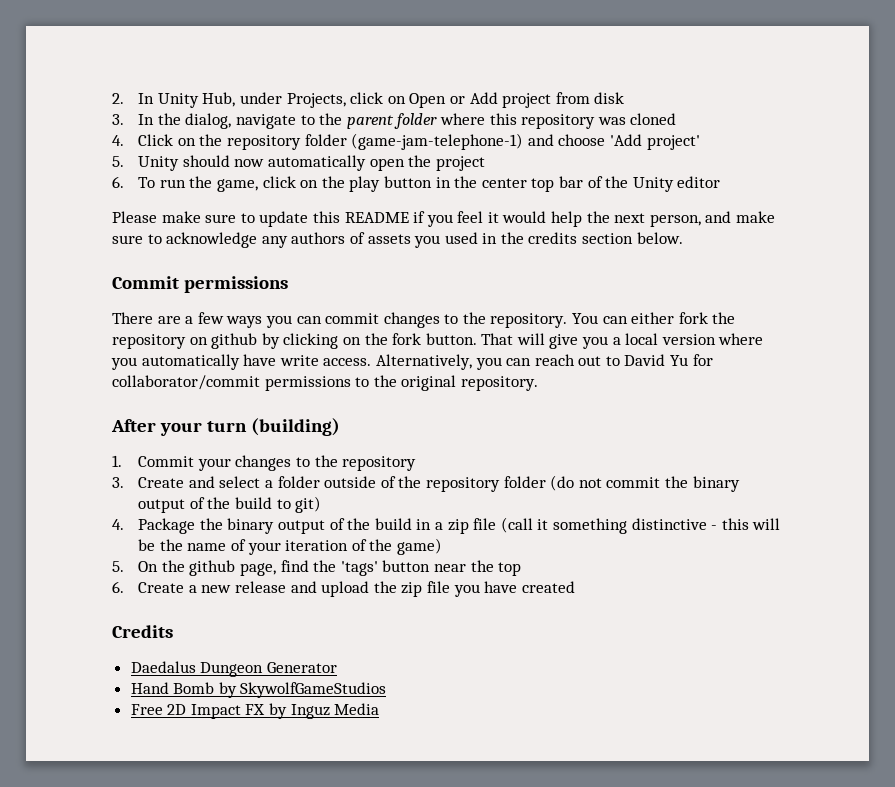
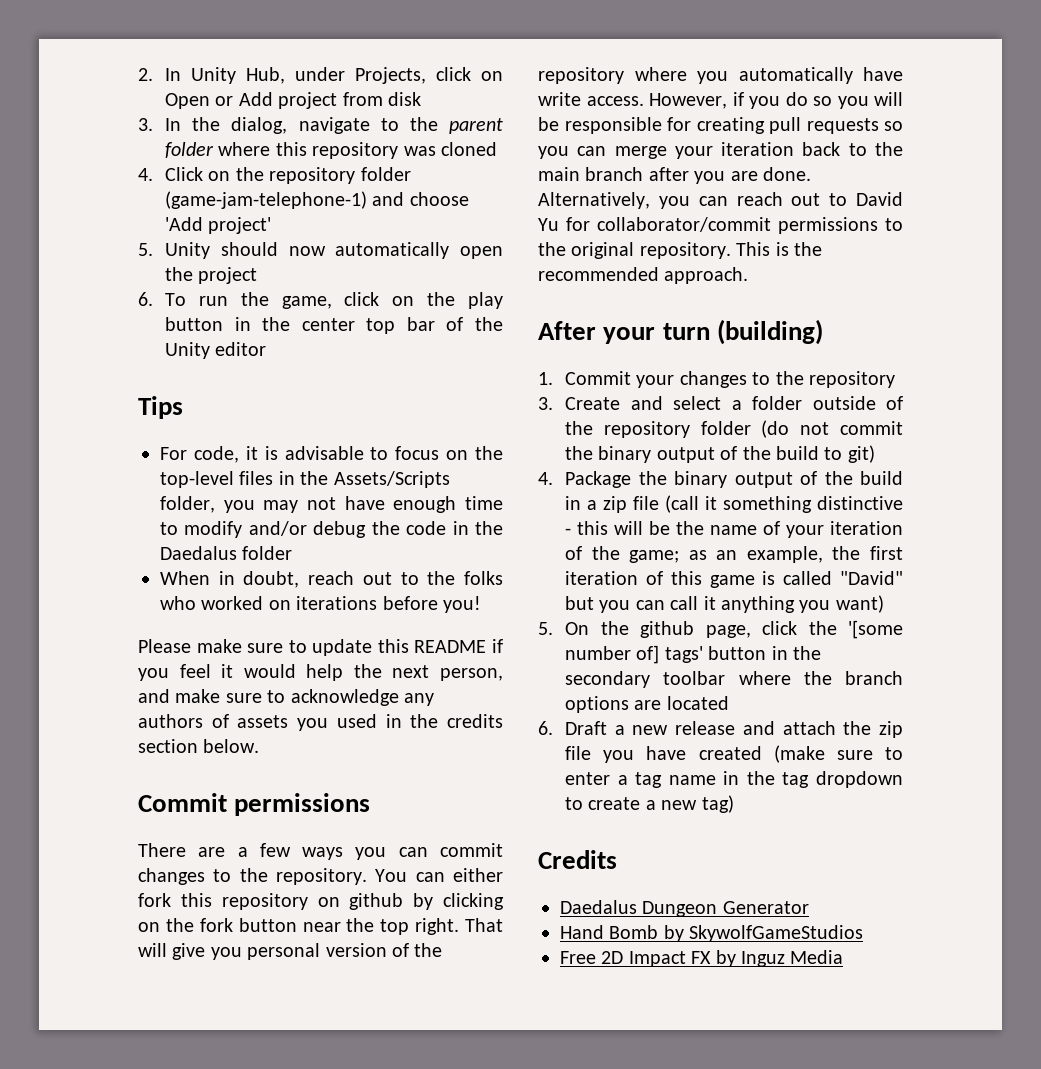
(721, 182) none -> [138,396,183,419] [160,446,503,463] [160,471,450,488] [160,496,504,513] [160,521,503,538] [160,546,293,560] [160,571,503,588] [160,596,481,613] // Tips // For code, it is advisable to focus on the top-level files in the Assets/Scripts folder, you may not have enough time to modify and/or debug the code in the Daedalus folder // When in doubt, reach out to the folks who worked on iterations before you!
[712,312,736,324] the -> [180,893,212,907] this
[425,333,716,349] button. That will give you a local version -> [238,918,503,935] [138,943,443,960] [538,67,624,84] button near the top right. That will give you personal version of the repository
(372, 362) none -> [649,92,903,109] [538,117,903,134] [538,142,903,159] [538,167,811,184] However, if you do so you will be responsible for creating pull requests so you can merge your iteration back to the main branch after you are done.
(538, 383) none -> [736,242,822,256] [538,267,749,284] This is the recommended approach.
[397,538,443,555] game) -> [629,546,903,563] [565,571,903,588] [565,595,884,613] game; as an example, the first iteration of this game is called "David" but you can call it anything you want)
[280,560,522,576] [112,581,185,593] find the 'tags' button near the top // 6. Create -> [762,620,903,639] [565,645,822,664] [565,671,903,688] [565,696,729,713] [538,721,608,735] click the '[some number of] tags' button in the secondary toolbar where the branch options are located // 6. Draft
[321,581,370,597] upload -> [782,721,836,735] attach
(575, 587) none -> [773,745,903,763] [565,771,903,788] [565,795,734,813] (make sure to enter a tag name in the tag dropdown to create a new tag)

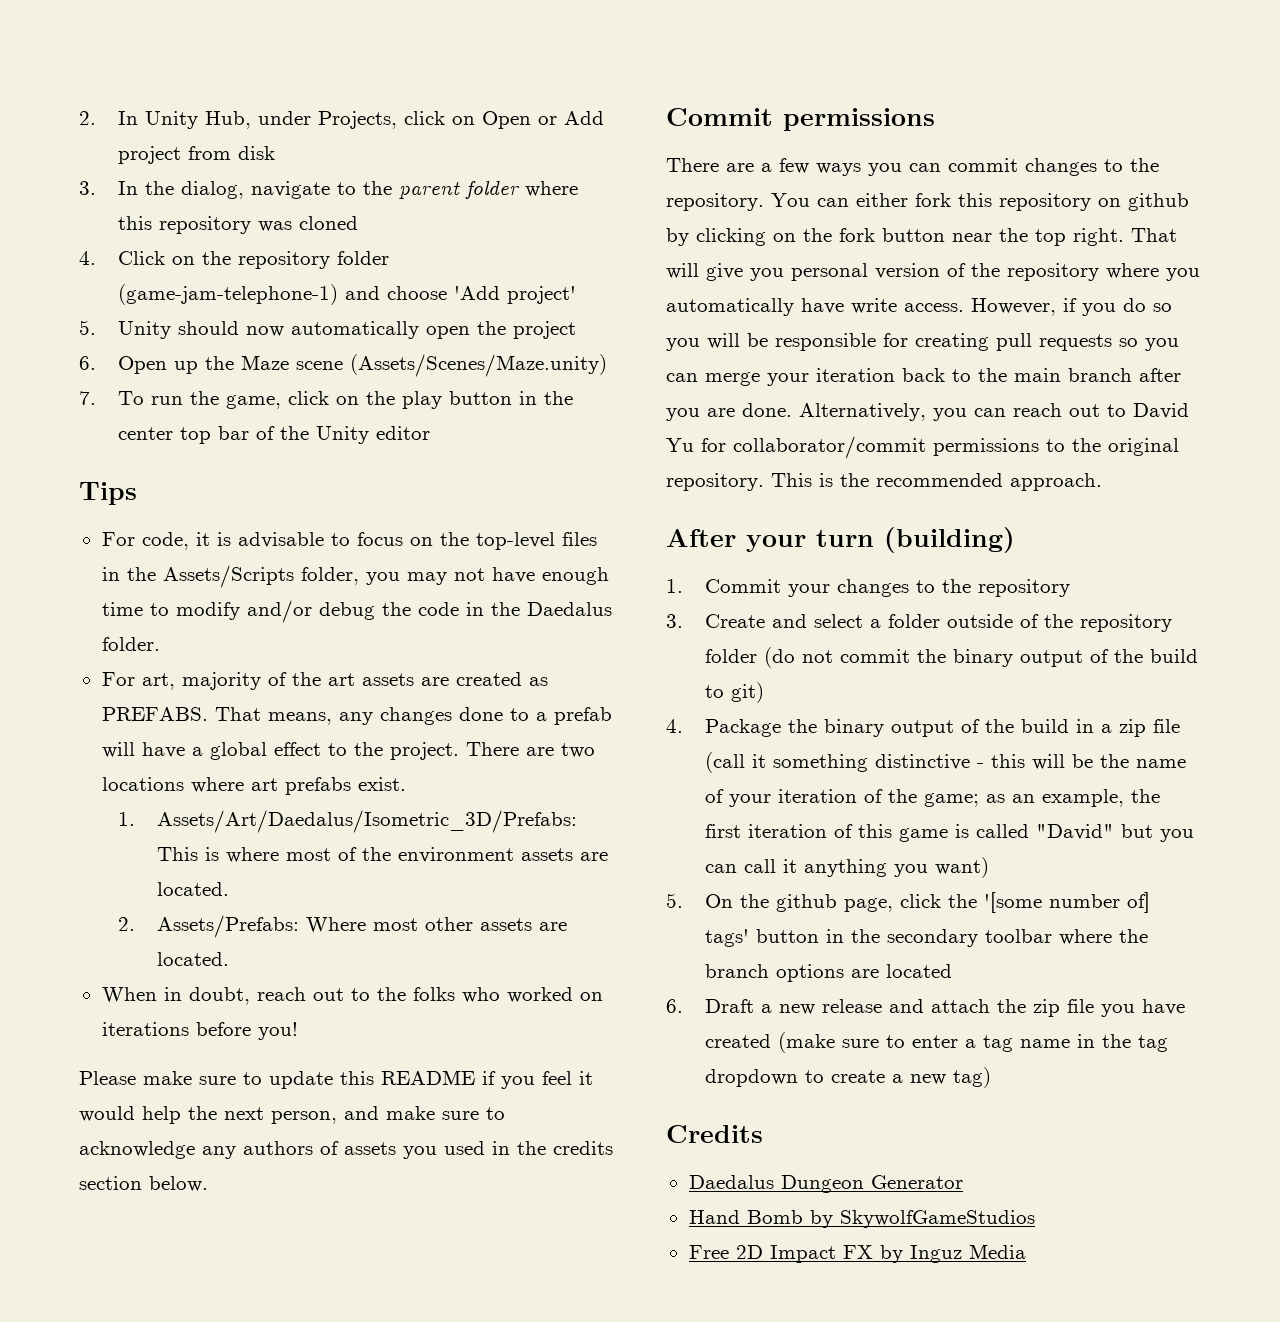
(153, 299) none -> [118,354,608,377] [79,391,96,405] Open up the Maze scene (Assets/Scenes/Maze.unity) // 7.
[242,546,293,560] folder -> [101,637,160,651] [101,672,548,690] [101,707,612,725] [101,742,595,760] [101,777,406,795] [118,810,578,833] [157,847,609,863] [157,882,230,896] [118,915,568,938] [157,952,230,966] folder. // For art, majority of the art assets are created as PREFABS. That means, any changes done to a prefab will have a global effect to the project. There are two locations where art prefabs exist. // 1. Assets/Art/Daedalus/Isometric_3D/Prefabs: This is where most of the environment assets are located. // 2. Assets/Prefabs: Where most other assets are located.

